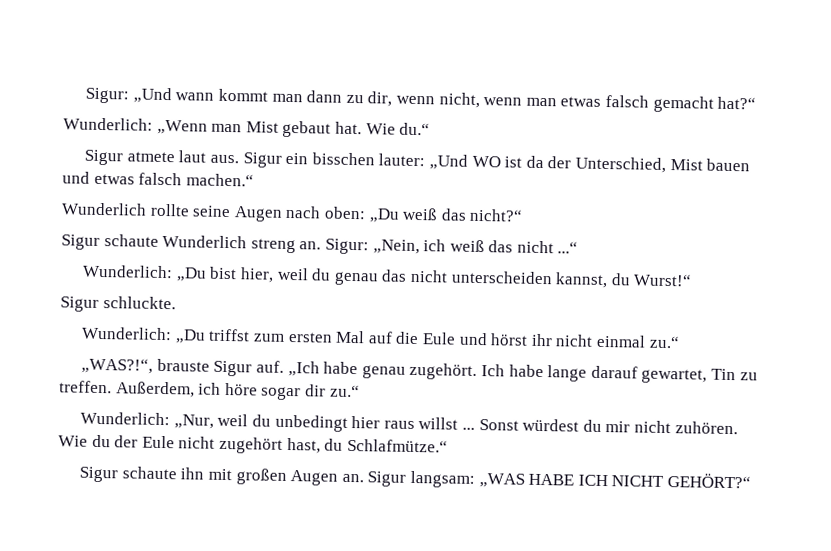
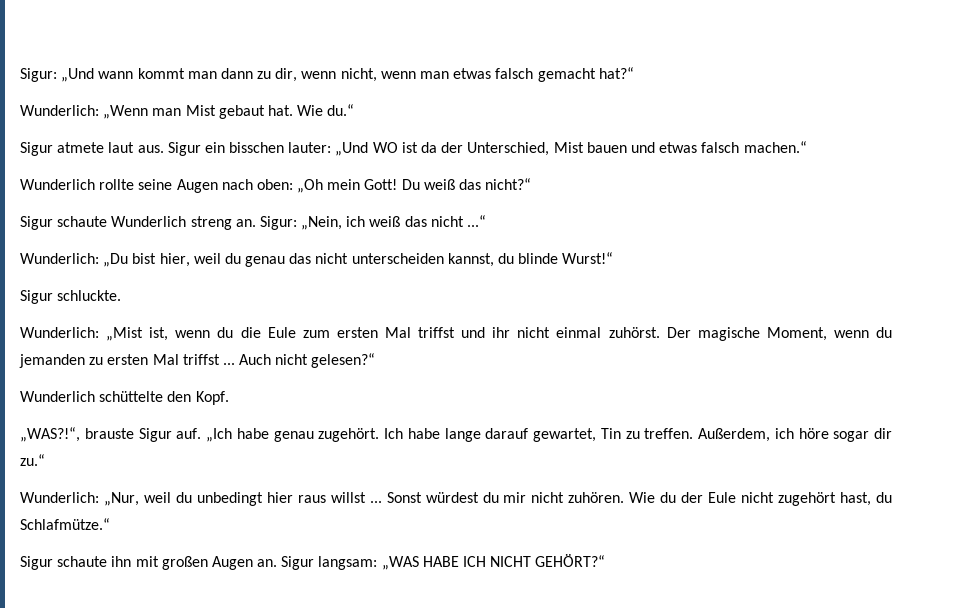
[368,208,400,223] „Du -> [297,179,420,193] „Oh mein Gott! Du
(631, 279) none -> [518,253,559,264] blinde
[174,328,680,349] „Du triffst zum ersten Mal auf die Eule und hörst ihr nicht einmal zu.“ -> [106,327,893,341] [19,353,376,368] [20,391,229,405] „Mist ist, wenn du die Eule zum ersten Mal triffst und ihr nicht einmal zuhörst. Der magische Moment, wenn du jemanden zu ersten Mal triffst ... Auch nicht gelesen?“ // Wunderlich schüttelte den Kopf.

